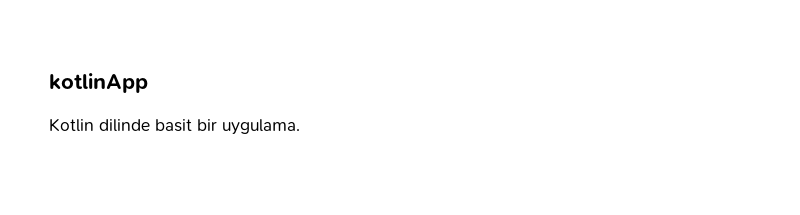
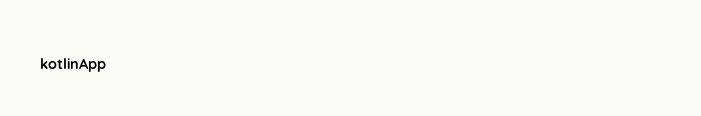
[49,118,300,135] // Kotlin dilinde basit bir uygulama. -> (106, 65) none

